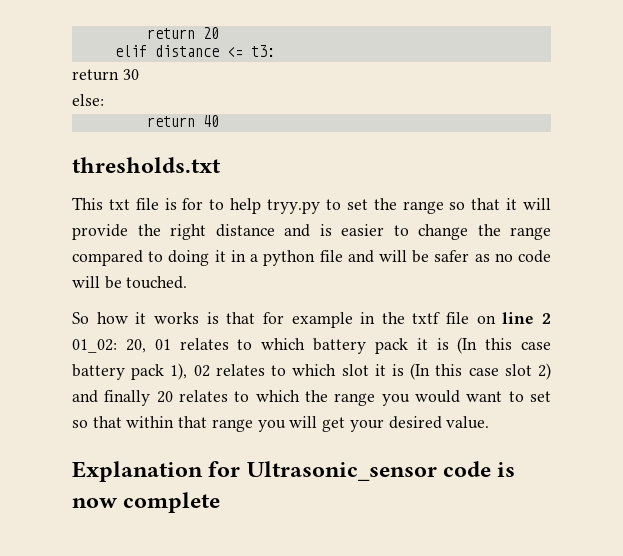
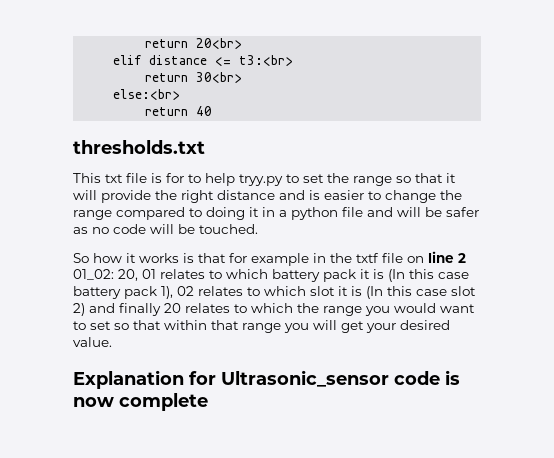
[146,27,219,39] return 20 -> [145,38,243,49] return 20<br>
[250,45,275,57] [72,69,139,81] [72,94,104,106] t3: // return 30 // else: -> [239,55,294,66] [145,72,243,83] [113,89,181,100] t3:<br> // return 30<br> // else:<br>

